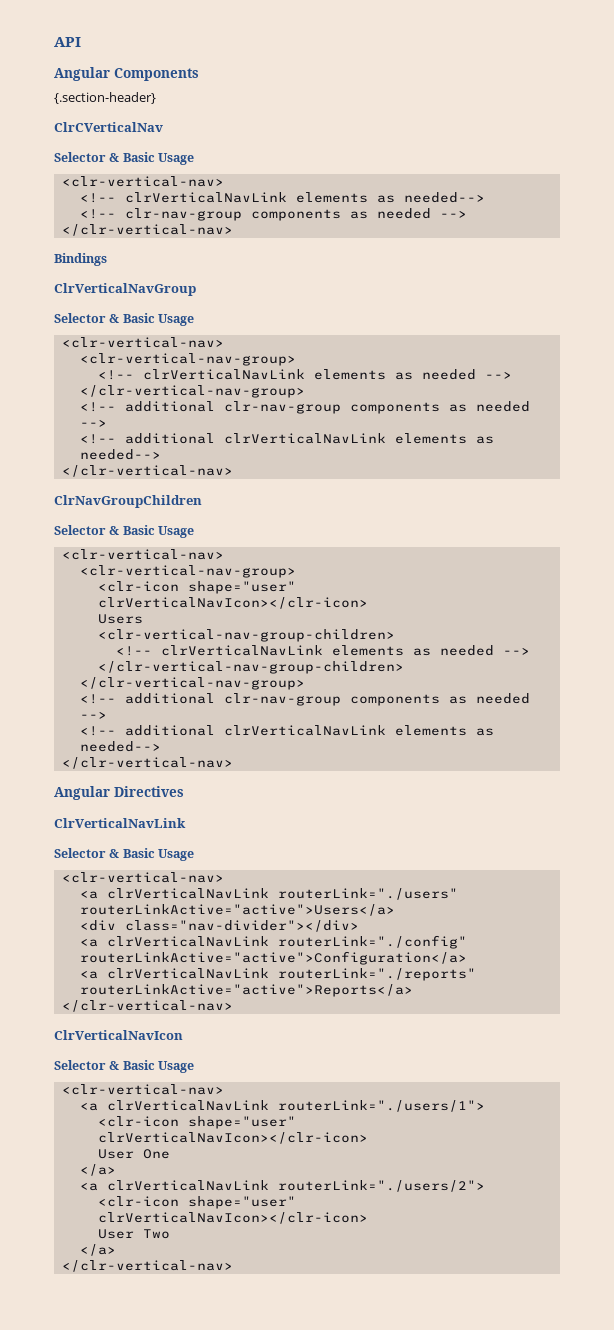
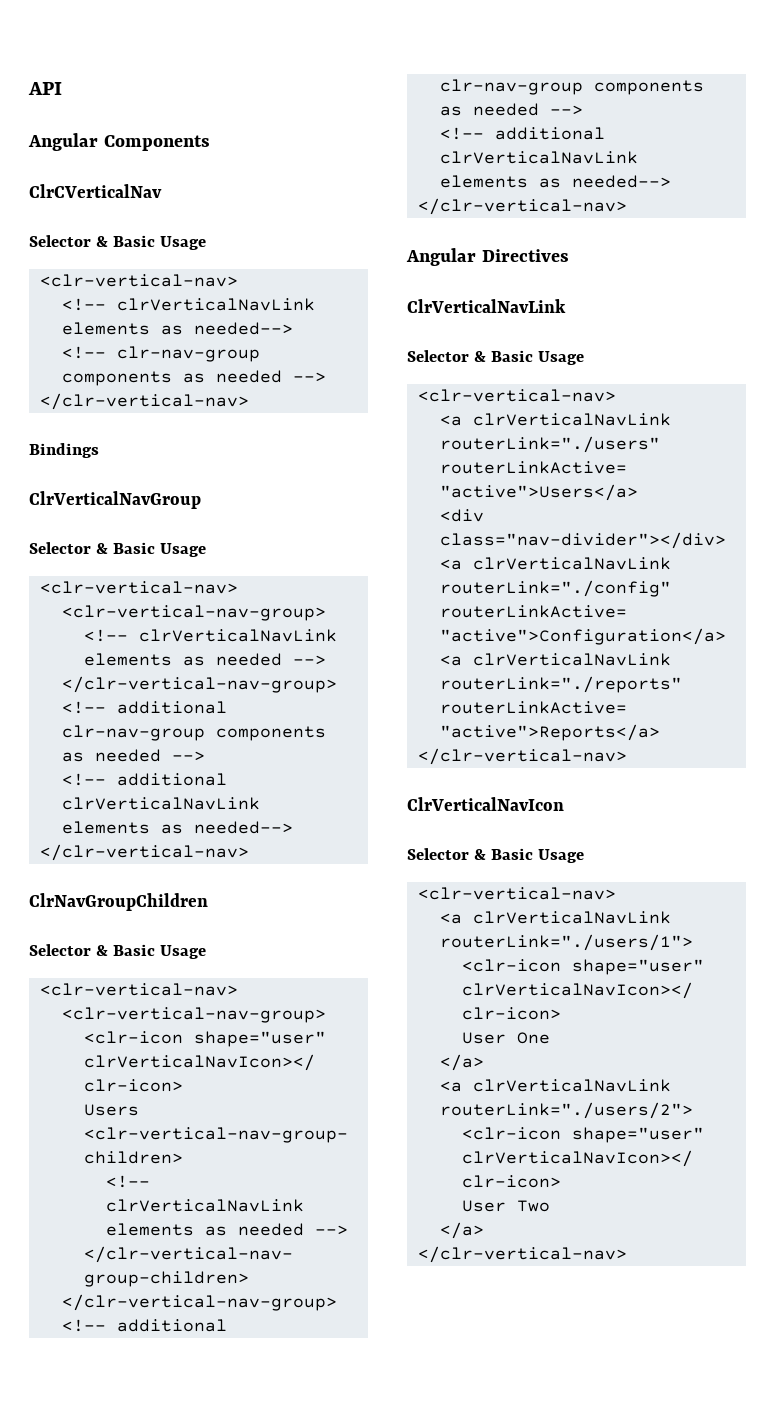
[54,92,156,104] // {.section-header} -> (210, 143) none

